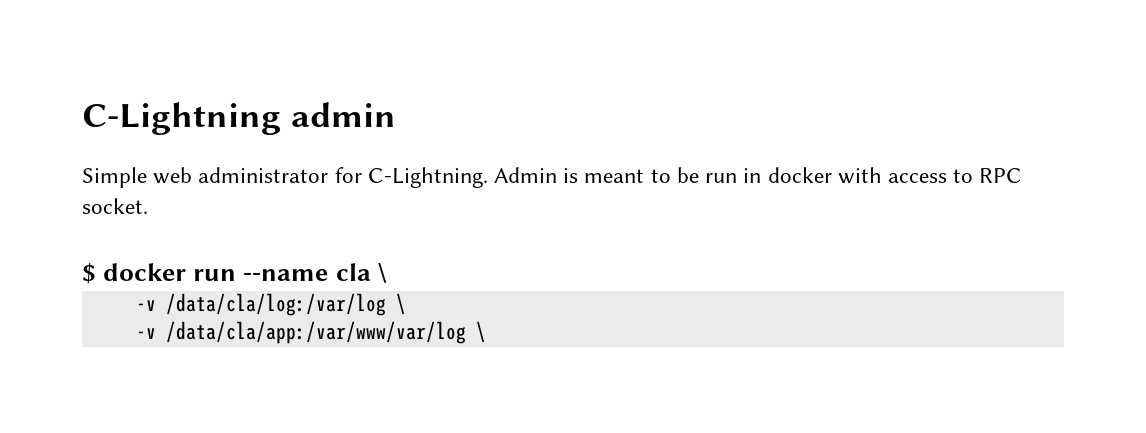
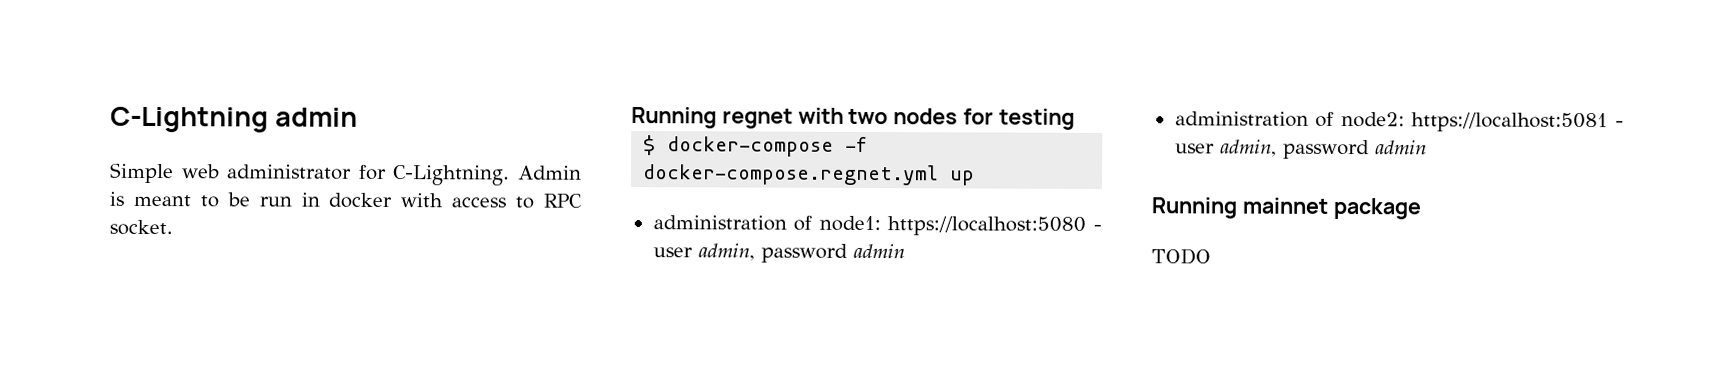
[82,262,387,284] [135,293,406,316] [135,321,486,344] $ docker run --name cla \ // -v /data/cla/log:/var/log \ // -v /data/cla/app:/var/www/var/log \ -> [631,107,1075,130] [643,135,869,157] [643,164,976,186] [652,215,1102,236] [652,243,905,263] [1174,111,1624,133] [1174,139,1427,160] [1151,197,1421,220] [1151,248,1211,265] Running regnet with two nodes for testing // $ docker-compose -f docker-compose.regnet.yml up // administration of node1: https://localhost:5080 - user admin, password admin // administration of node2: https://localhost:5081 - user admin, password admin // Running mainnet package // TODO

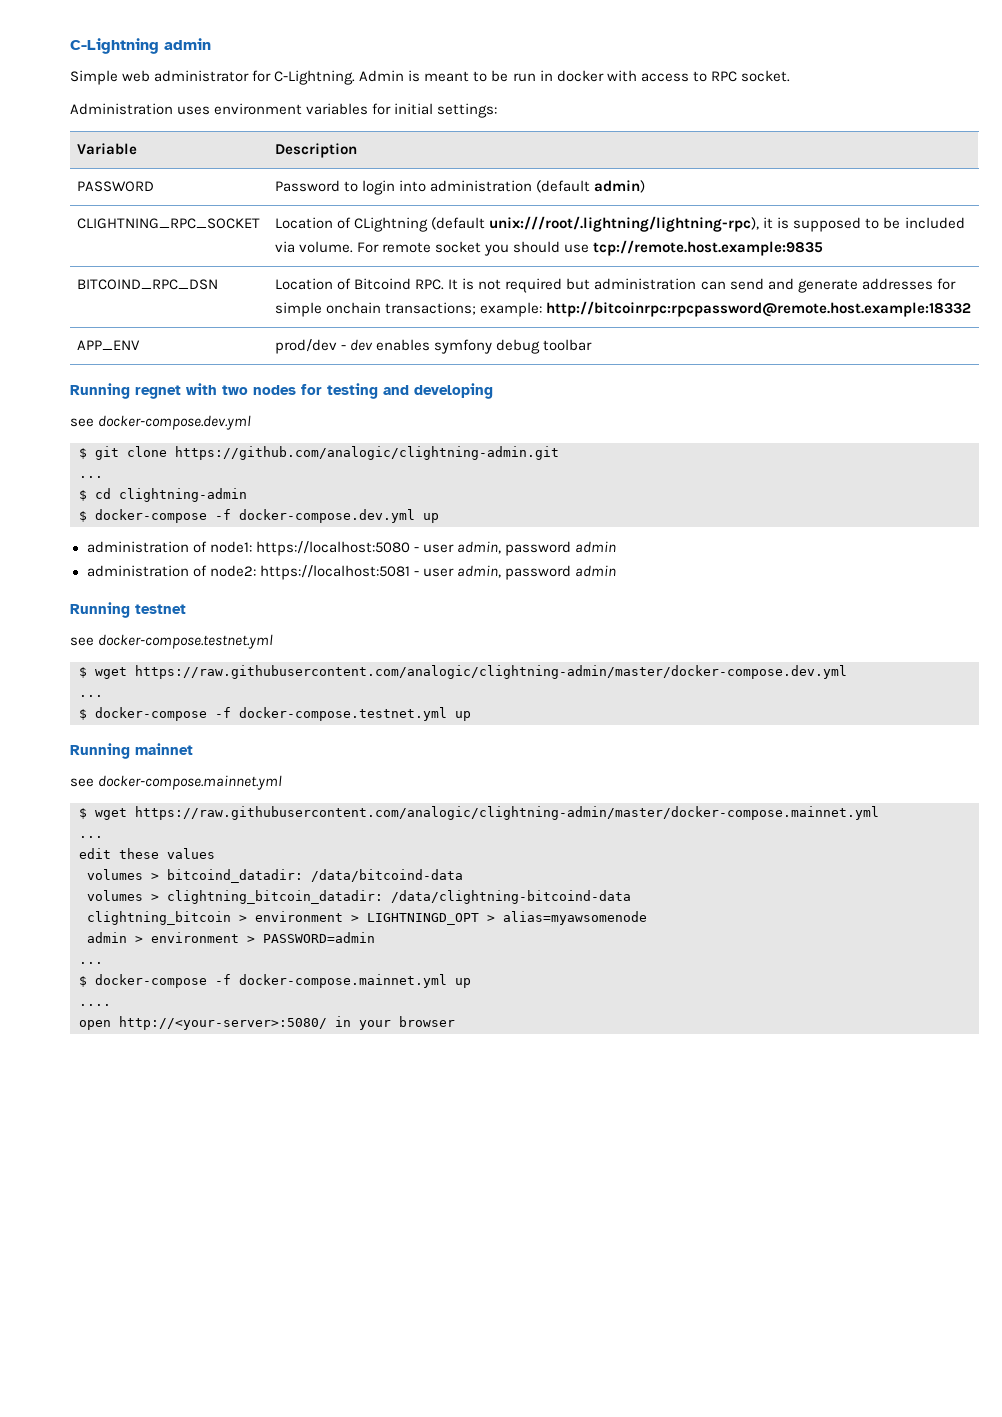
(173, 227) none -> [70,103,498,118] [77,143,138,155] [275,143,358,158] [77,181,155,192] [275,180,646,195] [77,218,261,229] [275,216,965,232] [275,240,824,256] [77,279,219,290] [275,278,956,293] [275,301,972,317] [77,340,141,350] [275,339,593,354] // Administration uses environment variables for initial settings: // Variable | Description // PASSWORD | Password to login into administration (default admin) // CLIGHTNING_RPC_SOCKET | Location of CLightning (default unix:///root/.lightning/lightning-rpc), it is supposed to be included via volume. For remote socket you should use tcp://remote.host.example:9835 // BITCOIND_RPC_DSN | Location of Bitcoind RPC. It is not required but administration can send and generate addresses for simple onchain transactions; example: http://bitcoinrpc:rpcpassword@remote.host.example:18332 // APP_ENV | prod/dev - dev enables symfony debug toolbar
[643,135,869,157] [643,164,940,186] // $ docker-compose -f docker-compose.regnet.yml -> [383,383,493,399] [70,415,252,430] [79,446,559,460] [79,476,103,478] [79,488,247,502] [79,509,415,523] and developing // see docker-compose.dev.yml // $ git clone https://github.com/analogic/clightning-admin.git // ... // $ cd clightning-admin // $ docker-compose -f docker-compose.dev.yml
[1241,197,1421,220] [1151,248,1211,265] mainnet package // TODO -> [135,604,186,614] [70,634,274,649] [79,665,847,679] [79,695,103,697] [79,707,471,721] [70,743,193,759] [70,775,283,790] [79,806,879,820] [79,836,103,838] [79,848,215,859] [87,869,463,883] [87,890,631,904] [87,911,647,925] [87,932,375,943] [79,962,103,964] [79,974,471,988] [79,1004,111,1006] [79,1016,455,1030] testnet // see docker-compose.testnet.yml // $ wget https://raw.githubusercontent.com/analogic/clightning-admin/master/docker-compose.dev.yml // ... // $ docker-compose -f docker-compose.testnet.yml up // Running mainnet // see docker-compose.mainnet.yml // $ wget https://raw.githubusercontent.com/analogic/clightning-admin/master/docker-compose.mainnet.yml // ... // edit these values // volumes > bitcoind_datadir: /data/bitcoind-data // volumes > clightning_bitcoin_datadir: /data/clightning-bitcoind-data // clightning_bitcoin > environment > LIGHTNINGD_OPT > alias=myawsomenode // admin > environment > PASSWORD=admin // ... // $ docker-compose -f docker-compose.mainnet.yml up // .... // open http://<your-server>:5080/ in your browser

